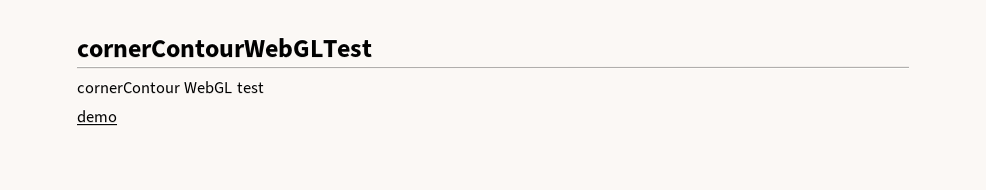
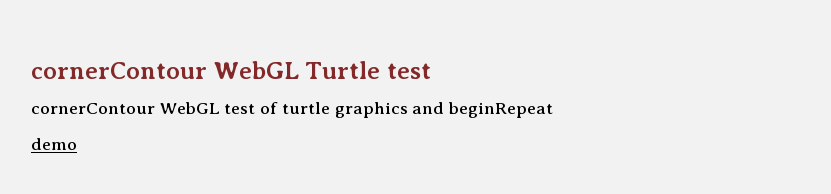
[76,38,372,59] cornerContourWebGLTest -> [31,61,431,79] cornerContour WebGL Turtle test
(264, 88) none -> [260,102,554,118] of turtle graphics and beginRepeat

